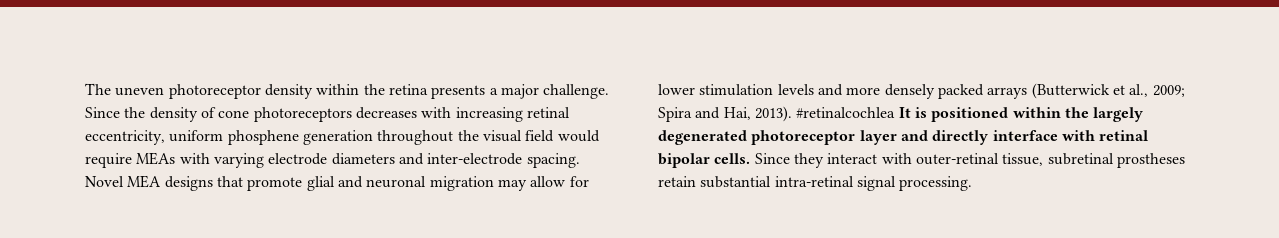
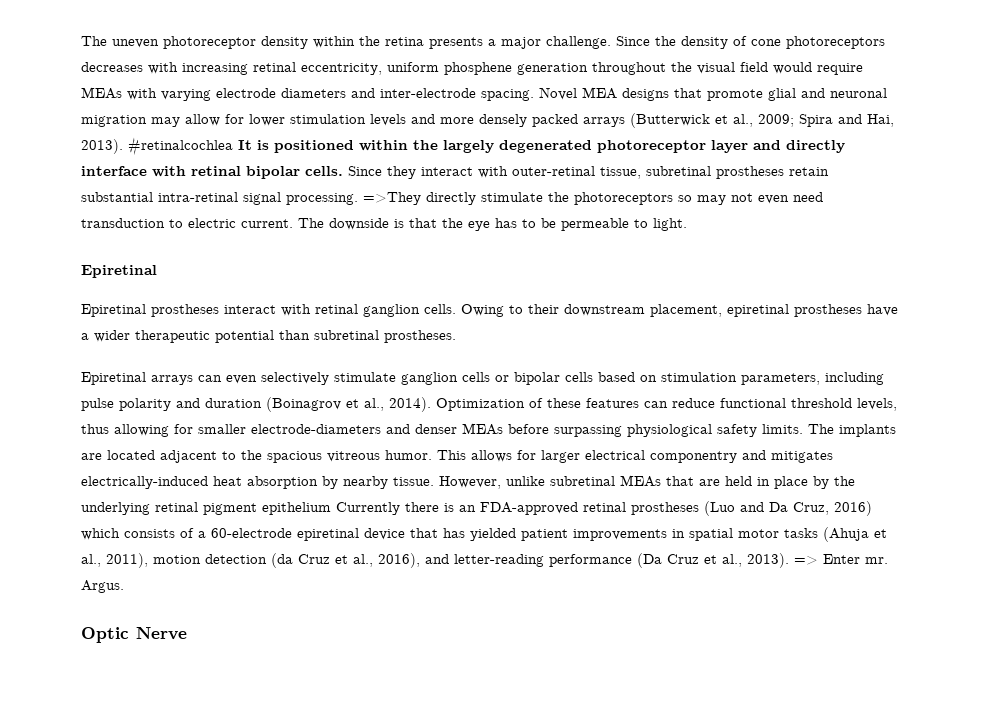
(973, 183) none -> [363,192,823,205] [81,218,687,231] [81,265,157,278] [81,304,898,317] [81,330,456,343] [81,372,884,385] [81,397,897,412] [81,423,896,437] [81,450,833,463] [81,475,855,489] [81,501,872,516] [81,527,887,542] [81,553,888,568] [81,580,124,593] [81,627,187,643] =>They directly stimulate the photoreceptors so may not even need transduction to electric current. The downside is that the eye has to be permeable to light. // Epiretinal // Epiretinal prostheses interact with retinal ganglion cells. Owing to their downstream placement, epiretinal prostheses have a wider therapeutic potential than subretinal prostheses. // Epiretinal arrays can even selectively stimulate ganglion cells or bipolar cells based on stimulation parameters, including pulse polarity and duration (Boinagrov et al., 2014). Optimization of these features can reduce functional threshold levels, thus allowing for smaller electrode-diameters and denser MEAs before surpassing physiological safety limits. The implants are located adjacent to the spacious vitreous humor. This allows for larger electrical componentry and mitigates electrically-induced heat absorption by nearby tissue. However, unlike subretinal MEAs that are held in place by the underlying retinal pigment epithelium Currently there is an FDA-approved retinal prostheses (Luo and Da Cruz, 2016) which consists of a 60-electrode epiretinal device that has yielded patient improvements in spatial motor tasks (Ahuja et al., 2011), motion detection (da Cruz et al., 2016), and letter-reading performance (Da Cruz et al., 2013). => Enter mr. Argus. // Optic Nerve

